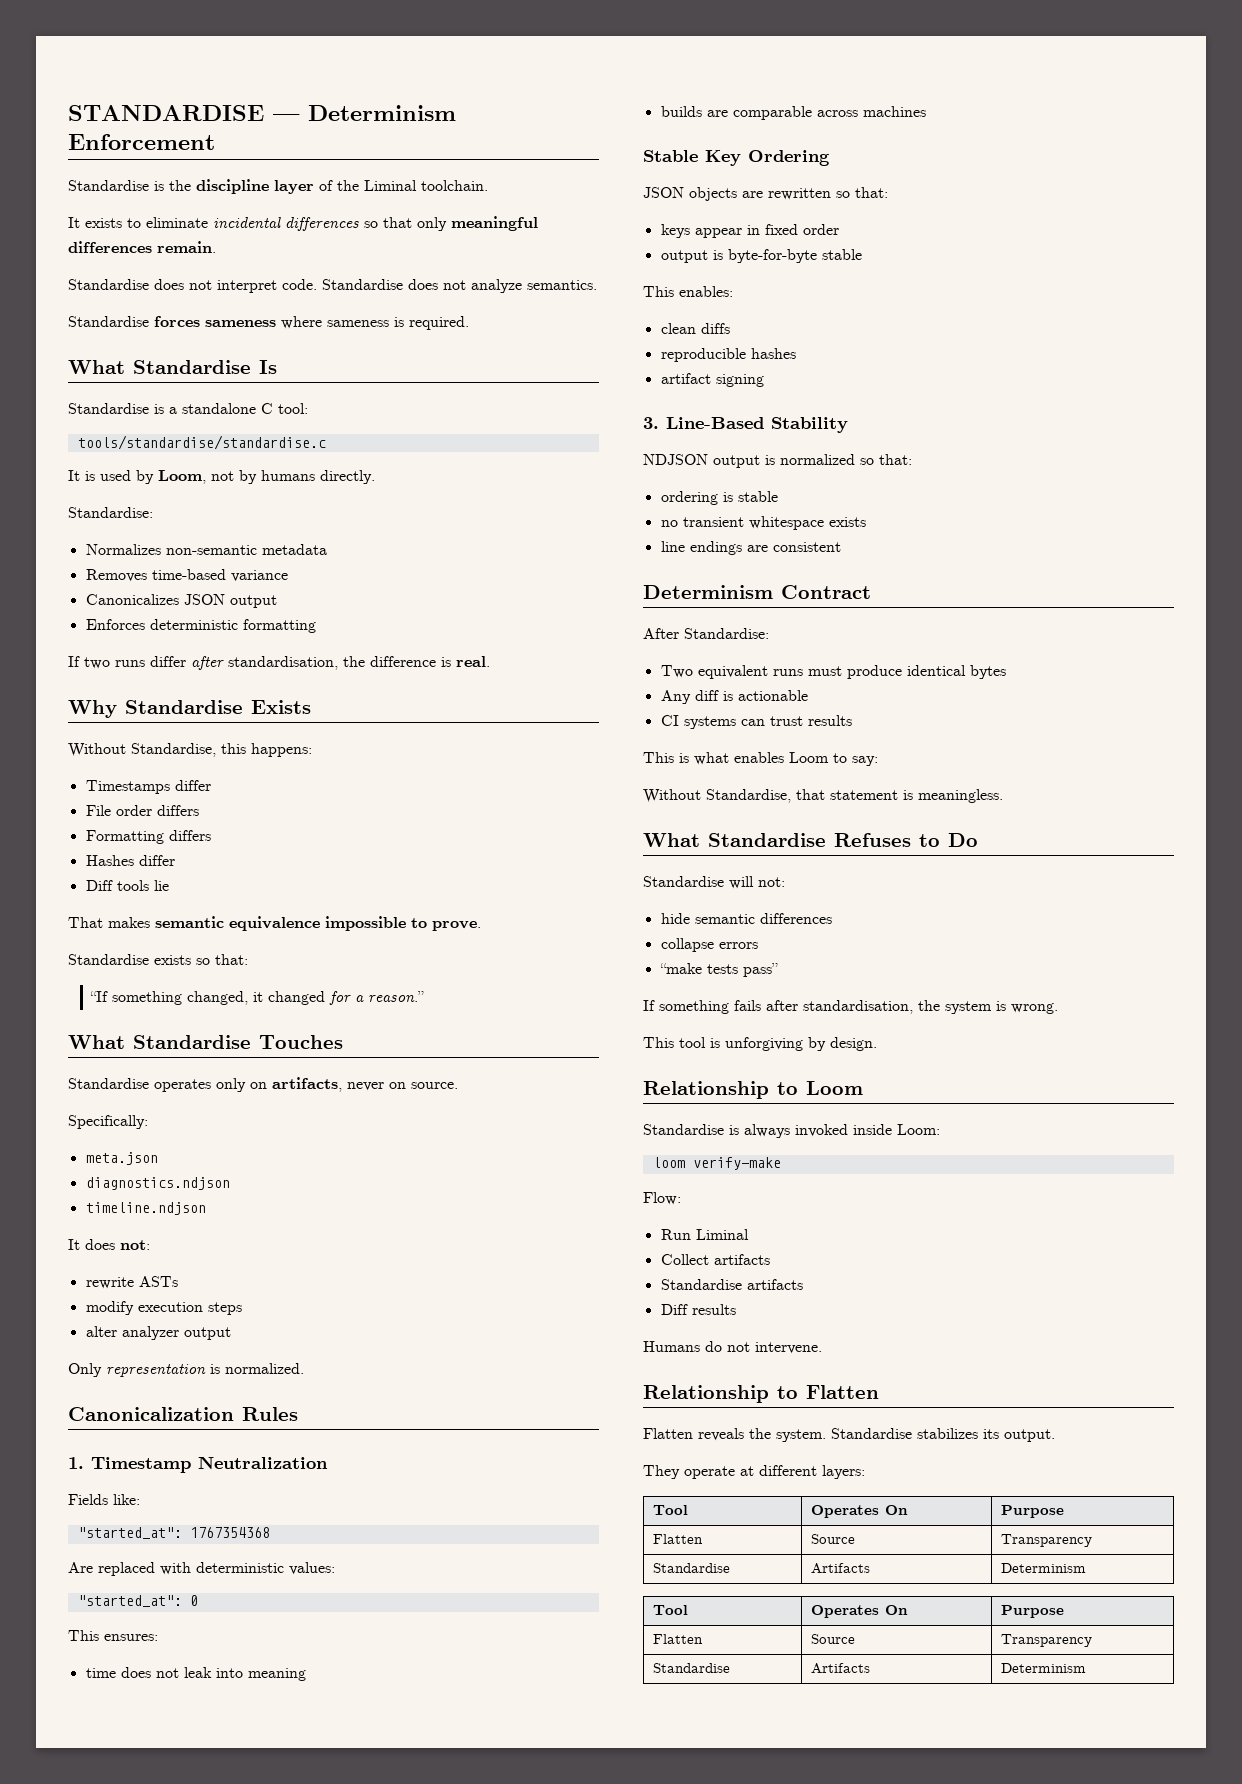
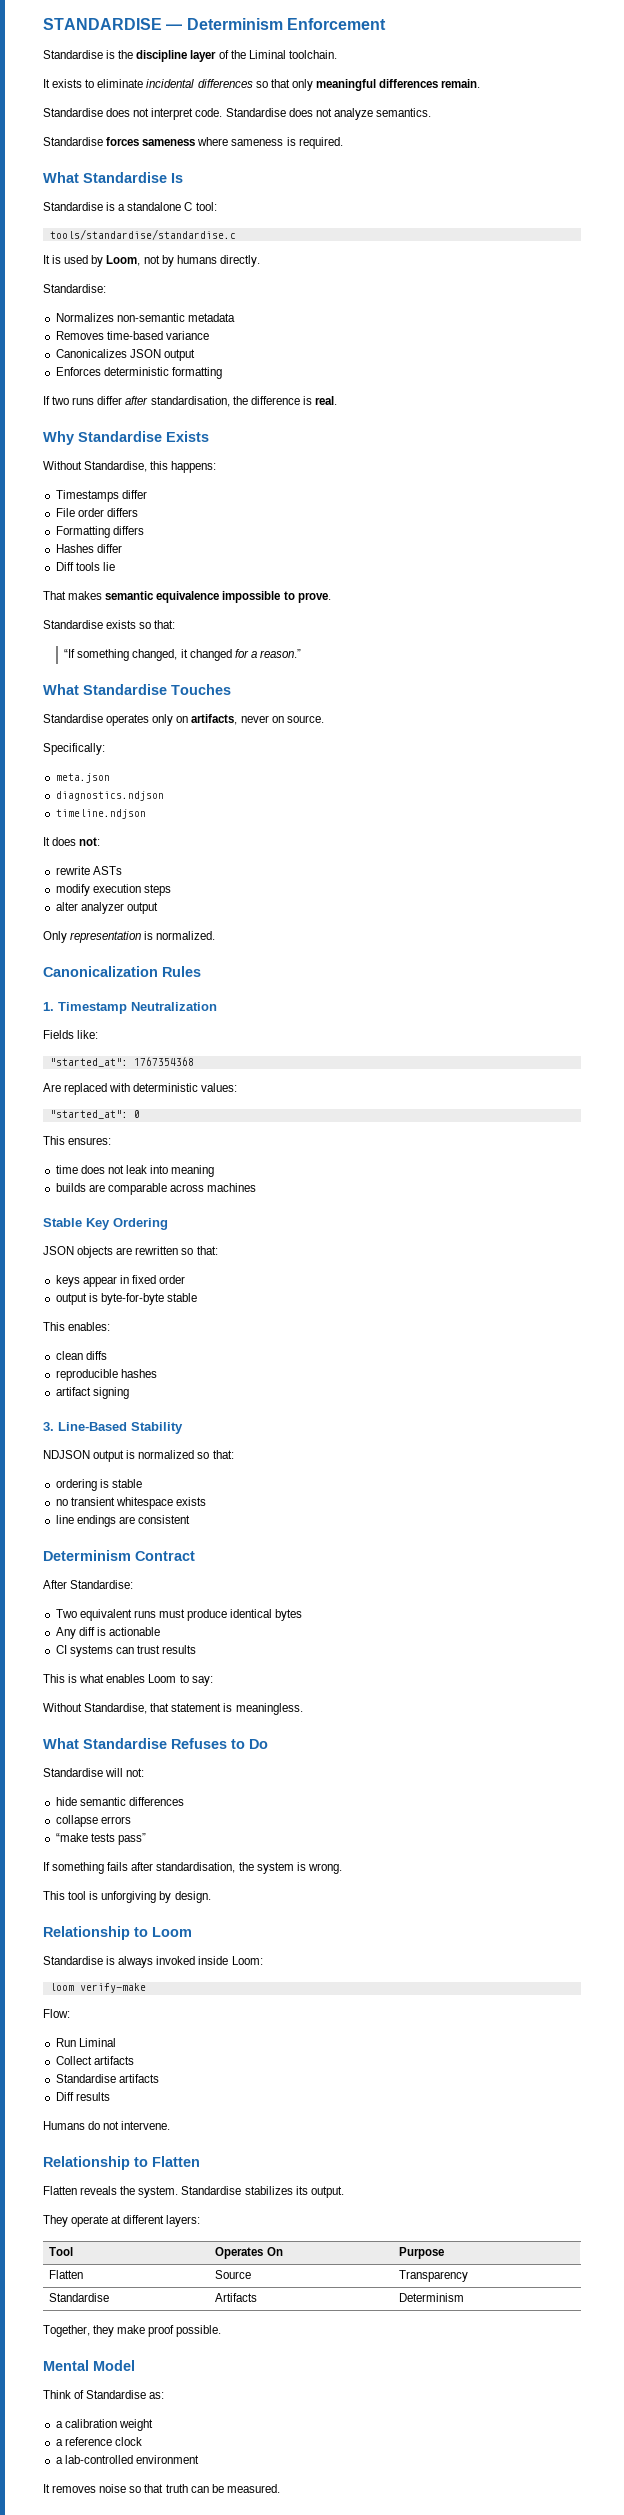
[652,1605,688,1615] [810,1605,908,1618] [1000,1605,1064,1618] [652,1634,703,1644] [810,1634,855,1644] [1000,1634,1092,1647] [652,1663,730,1673] [810,1663,870,1674] [1000,1663,1086,1673] // Tool | Operates On | Purpose // Flatten | Source | Transparency // Standardise | Artifacts | Determinism -> [43,2325,222,2337] [43,2360,135,2371] [43,2390,165,2399] [55,2419,153,2431] [55,2437,142,2446] [55,2455,199,2464] [43,2484,280,2493] // Together, they make proof possible. // Mental Model // Think of Standardise as: // a calibration weight // a reference clock // a lab-controlled environment // It removes noise so that truth can be measured.

